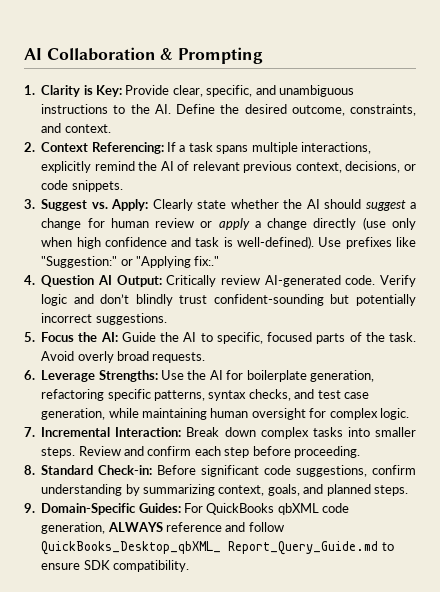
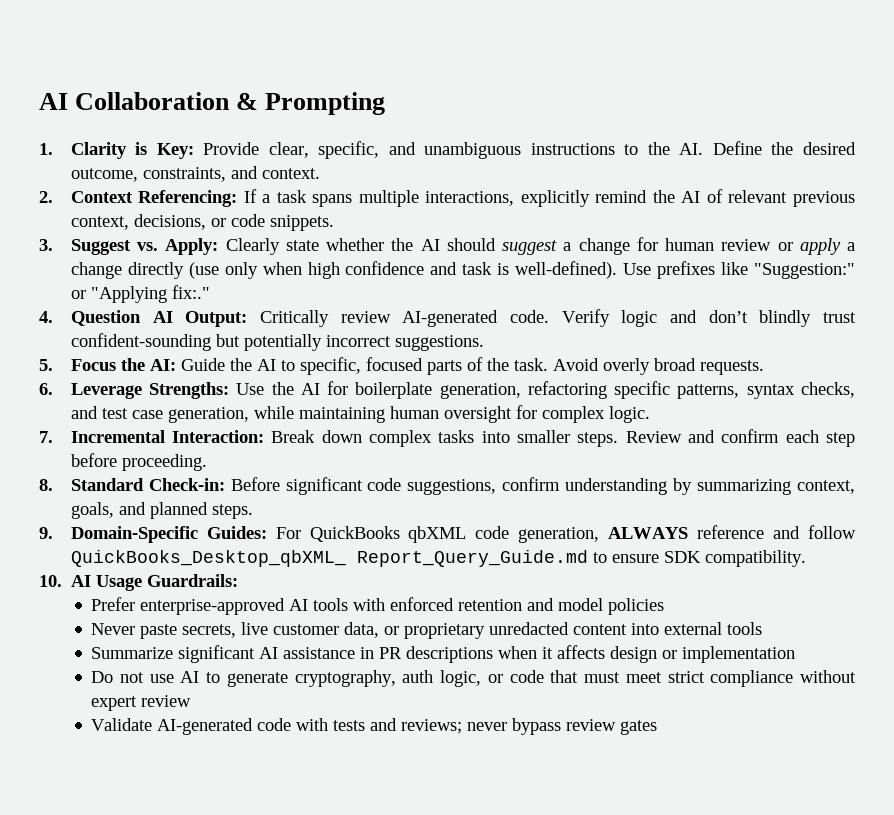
(189, 566) none -> [39,574,239,591] [91,597,665,615] [91,622,763,639] [91,645,796,663] [91,670,856,687] [91,695,192,711] [91,718,658,735] // 10. AI Usage Guardrails: // Prefer enterprise-approved AI tools with enforced retention and model policies // Never paste secrets, live customer data, or proprietary unredacted content into external tools // Summarize significant AI assistance in PR descriptions when it affects design or implementation // Do not use AI to generate cryptography, auth logic, or code that must meet strict compliance without expert review // Validate AI-generated code with tests and reviews; never bypass review gates

